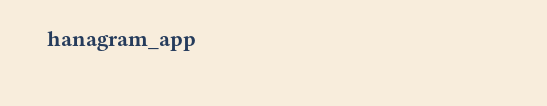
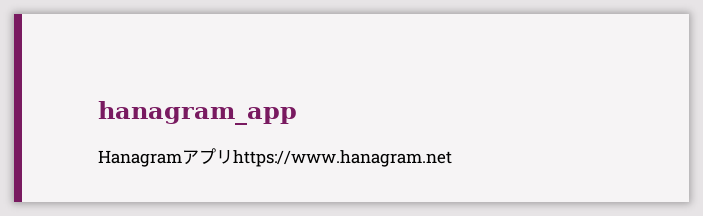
(196, 41) none -> [98,148,452,167] // Hanagramアプリhttps://www.hanagram.net

